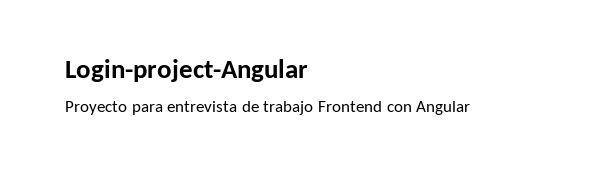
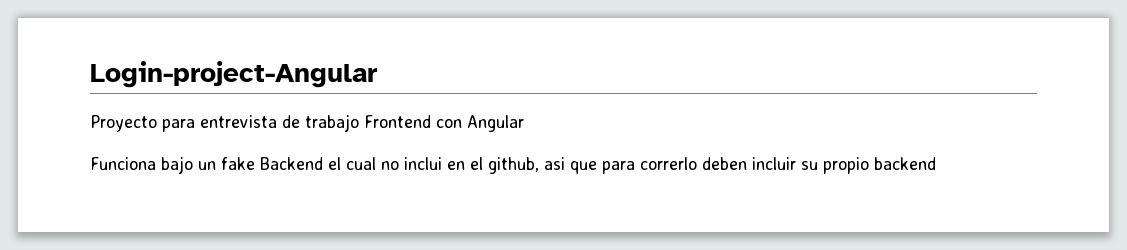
(471, 108) none -> [90,156,936,174] // Funciona bajo un fake Backend el cual no inclui en el github, asi que para correrlo deben incluir su propio backend

